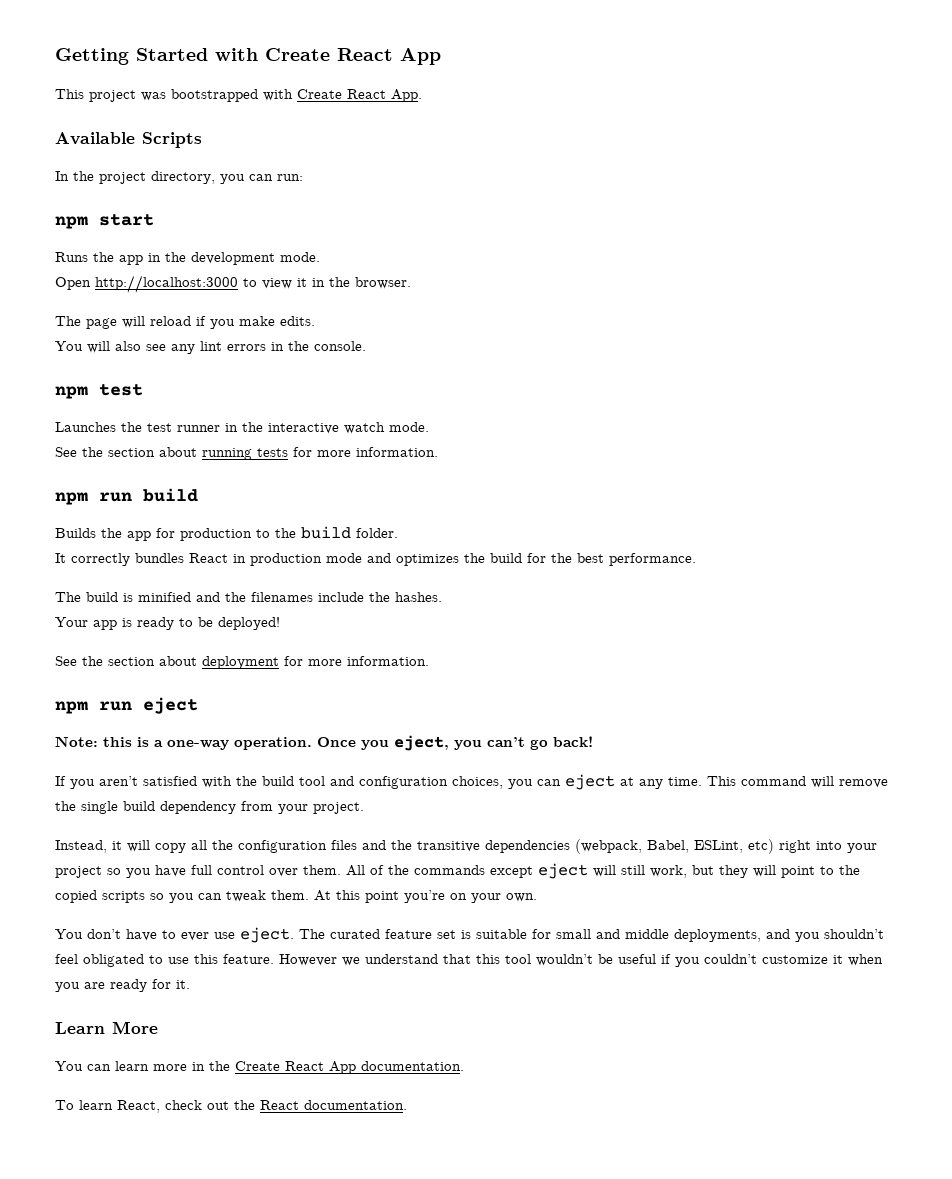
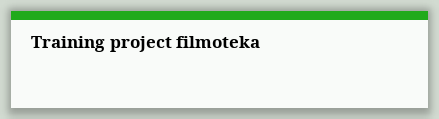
[55,48,441,65] [55,89,422,102] [55,132,202,148] [55,171,303,184] [55,214,154,229] [55,252,320,265] [55,275,411,293] [55,316,315,329] [55,341,366,354] [55,384,143,399] [55,422,429,434] [55,447,438,460] [55,488,198,505] [55,526,398,541] [55,553,696,566] [55,592,442,602] [55,617,280,630] [55,656,429,669] [55,697,198,714] [55,735,593,751] [55,774,888,790] [55,801,364,814] [55,839,877,854] [55,863,860,879] [55,890,537,903] [55,927,884,943] [55,954,883,967] [55,979,190,992] [55,1021,158,1034] [55,1061,464,1074] [55,1100,407,1113] Getting Started with Create React App // This project was bootstrapped with Create React App. // Available Scripts // In the project directory, you can run: // npm start // Runs the app in the development mode. // Open http://localhost:3000 to view it in the browser. // The page will reload if you make edits. // You will also see any lint errors in the console. // npm test // Launches the test runner in the interactive watch mode. // See the section about running tests for more information. // npm run build // Builds the app for production to the build folder. // It correctly bundles React in production mode and optimizes the build for the best performance. // The build is minified and the filenames include the hashes. // Your app is ready to be deployed! // See the section about deployment for more information. // npm run eject // Note: this is a one-way operation. Once you eject, you can’t go back! // If you aren’t satisfied with the build tool and configuration choices, you can eject at any time. This command will remove the single build dependency from your project. // Instead, it will copy all the configuration files and the transitive dependencies (webpack, Babel, ESLint, etc) right into your project so you have full control over them. All of the commands except eject will still work, but they will point to the copied scripts so you can tweak them. At this point you’re on your own. // You don’t have to ever use eject. The curated feature set is suitable for small and middle deployments, and you shouldn’t feel obligated to use this feature. However we understand that this tool wouldn’t be useful if you couldn’t customize it when you are ready for it. // Learn More // You can learn more in the Create React App documentation. // To learn React, check out the React documentation. -> [31,36,261,52] Training project filmoteka

